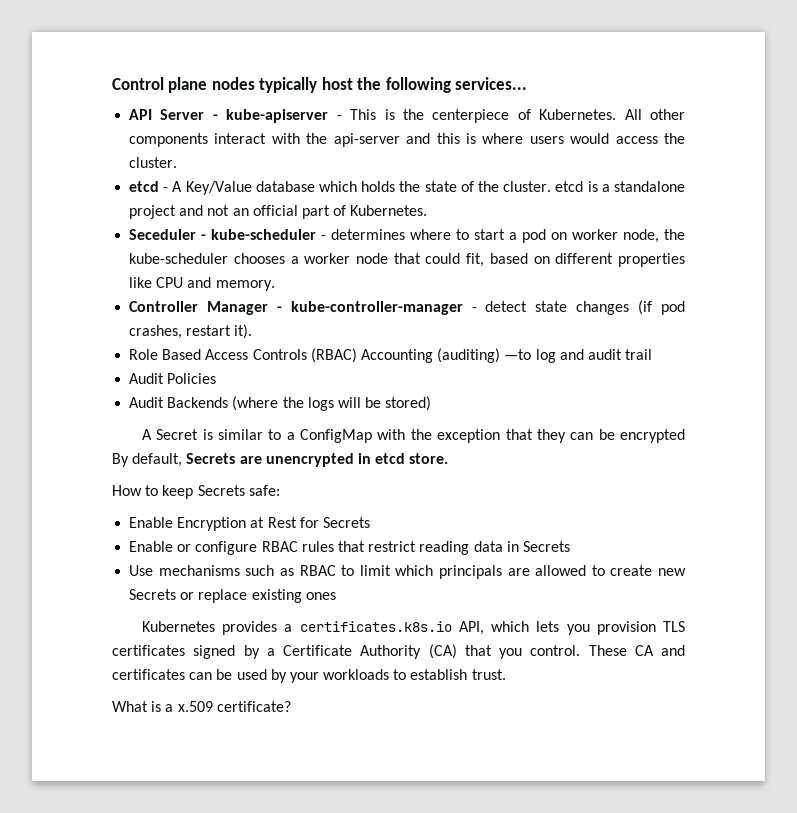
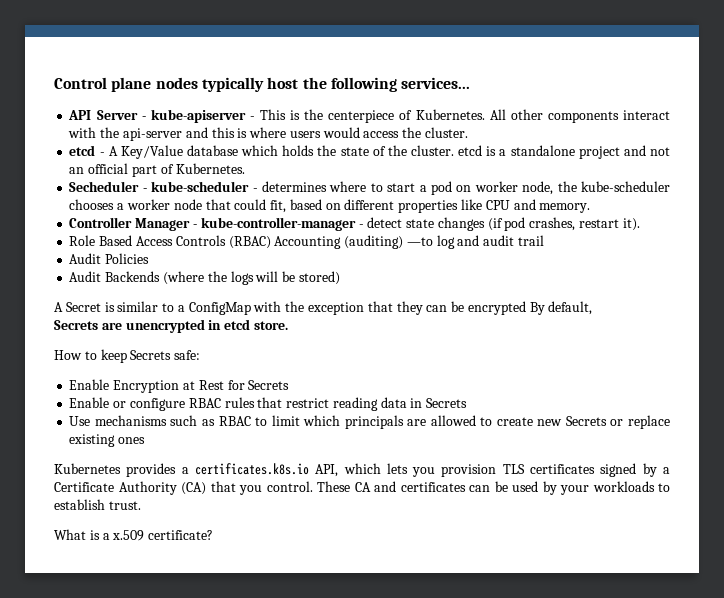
[129,229,197,240] Seceduler -> [69,181,140,192] Secheduler
(183, 460) none -> (593, 308) //

